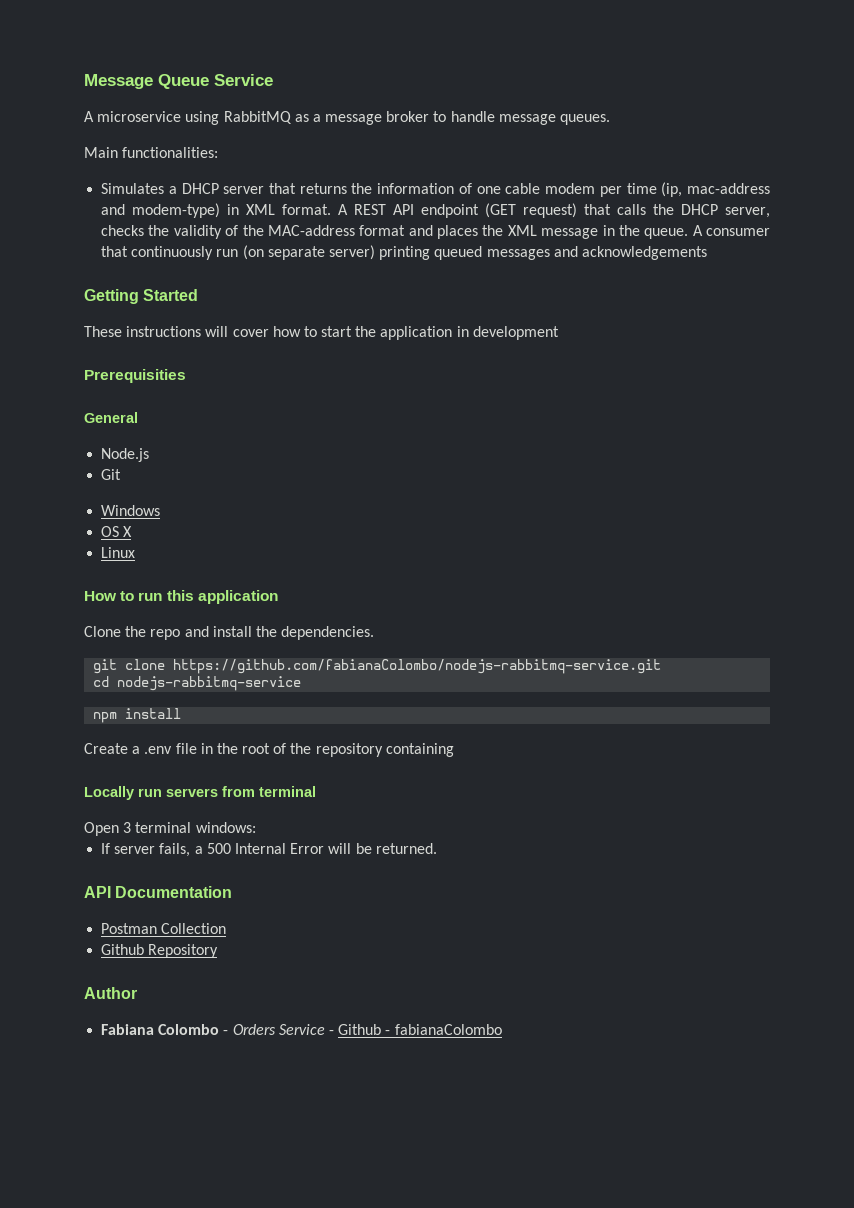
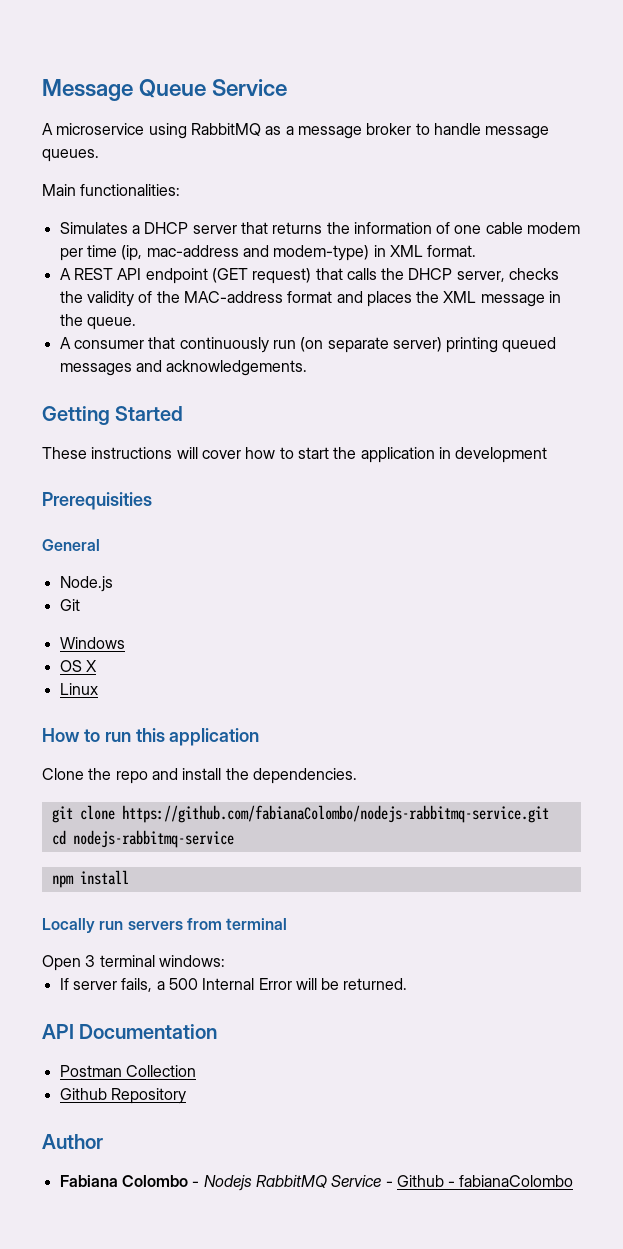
(332, 209) none -> (477, 251) //
(689, 233) none -> (136, 323) //
[581,246,707,260] acknowledgements -> [166,360,308,376] acknowledgements.
[84,743,454,757] // Create a .env file in the root of the repository containing -> (129, 877) none
[232,1024,276,1035] Orders -> [203,1175,327,1191] Nodejs RabbitMQ

